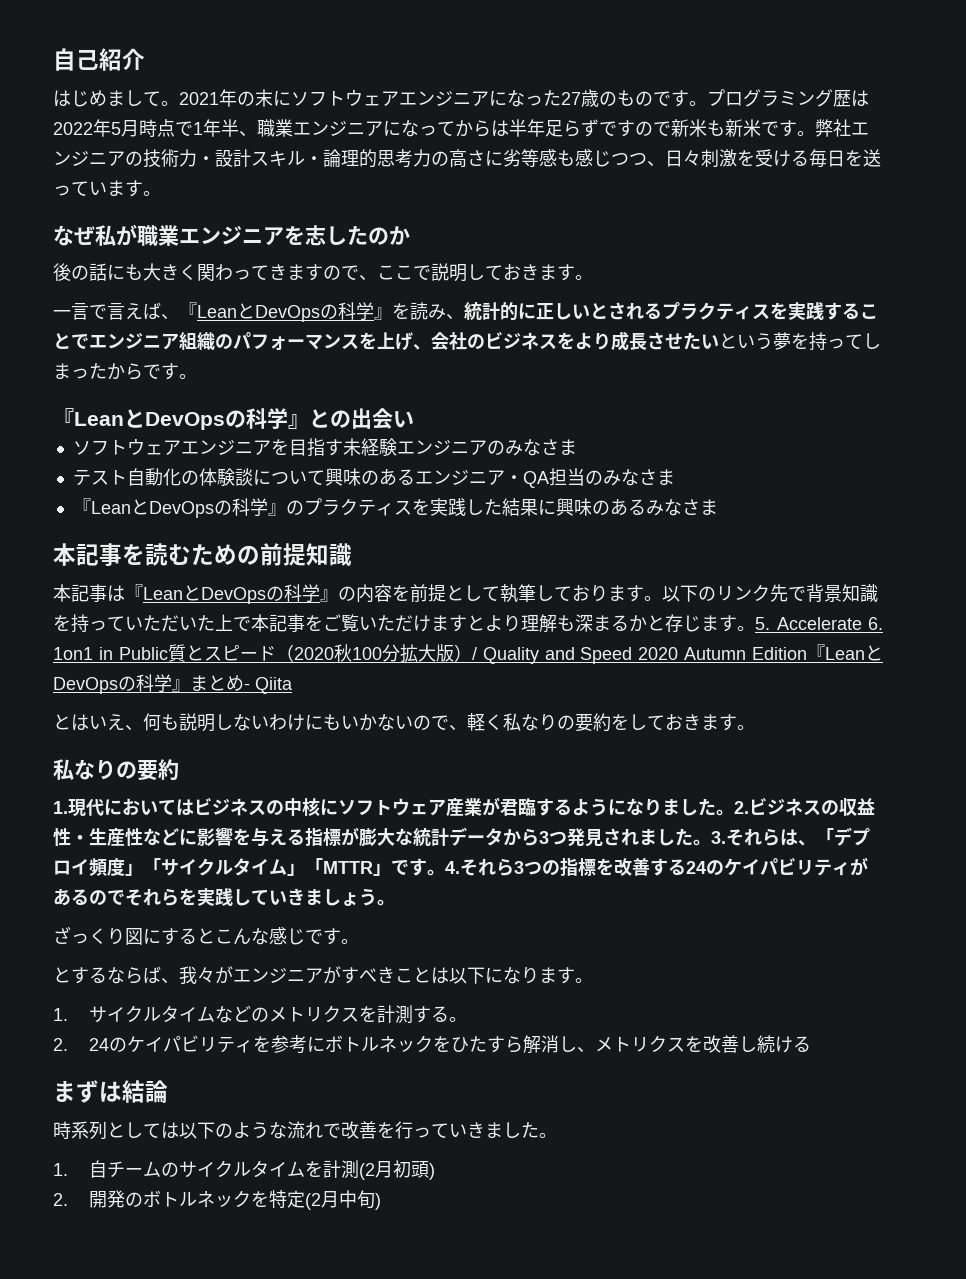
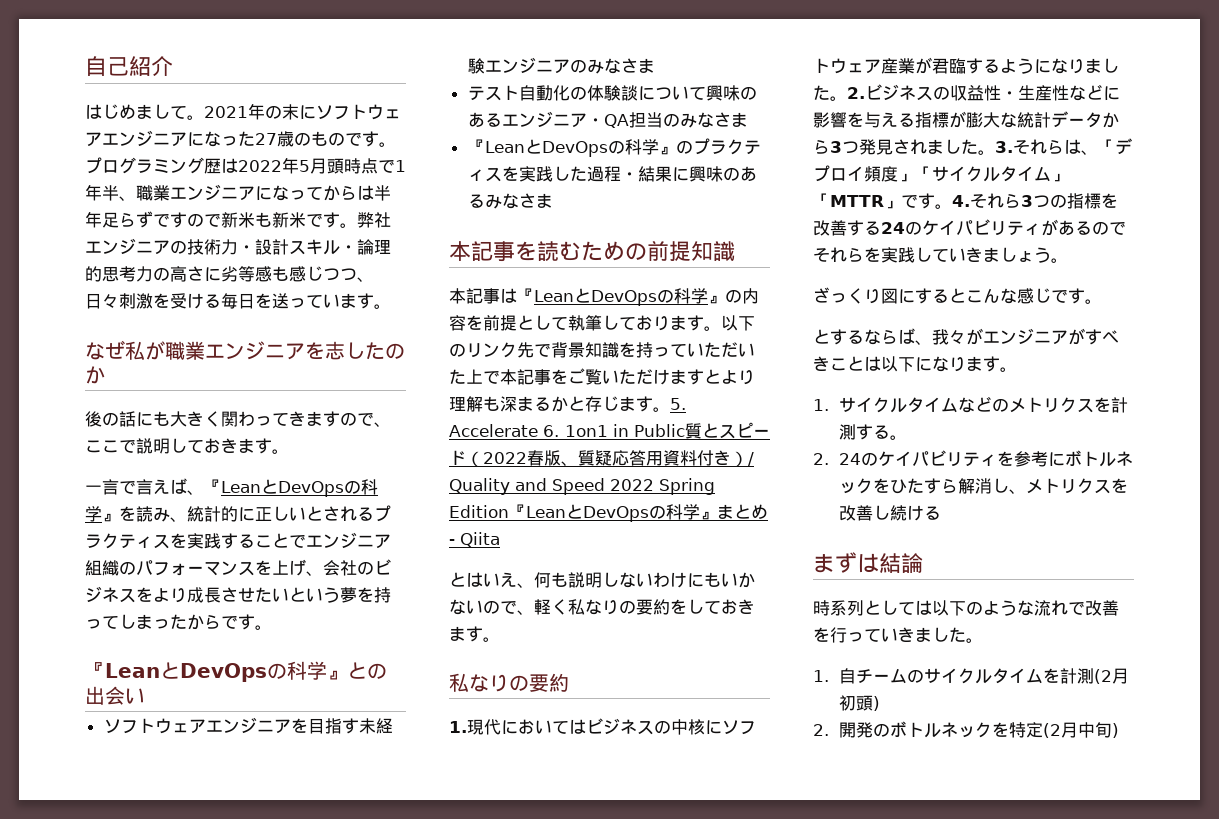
(139, 128) none -> [327,158,344,174] 頭
(502, 507) none -> [586,166,638,182] 過程・
[293,644,454,663] 2020秋100分拡大版 -> [483,450,731,466] 2022春版、質疑応答用資料付き
[638,647,747,660] 2020 Autumn -> [610,478,715,495] 2022 Spring

